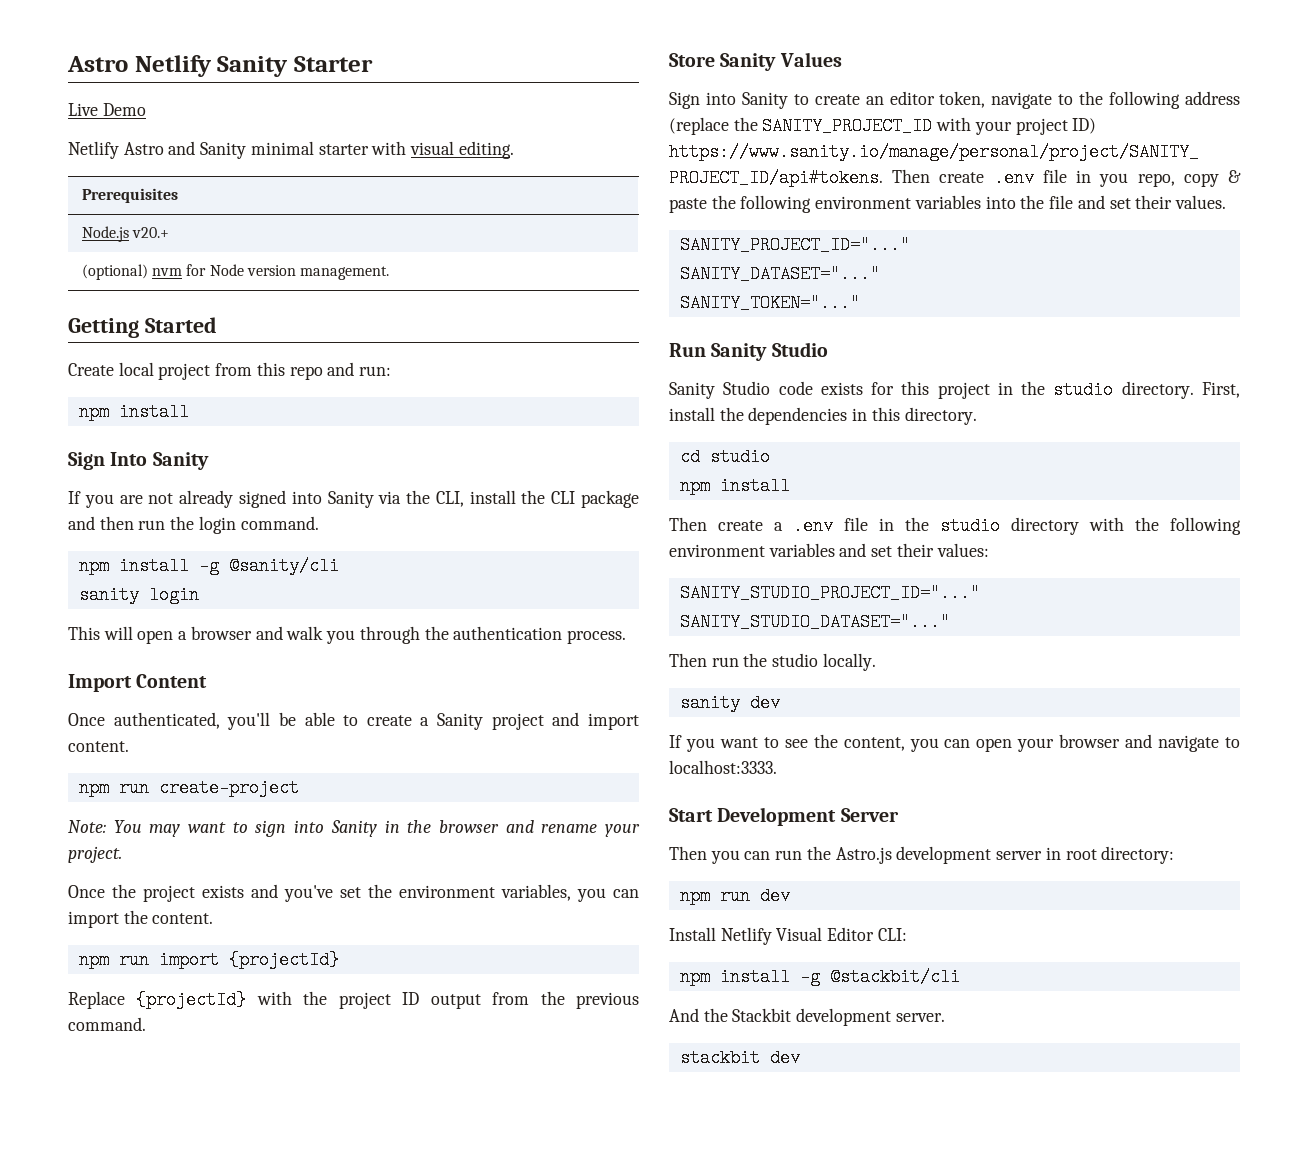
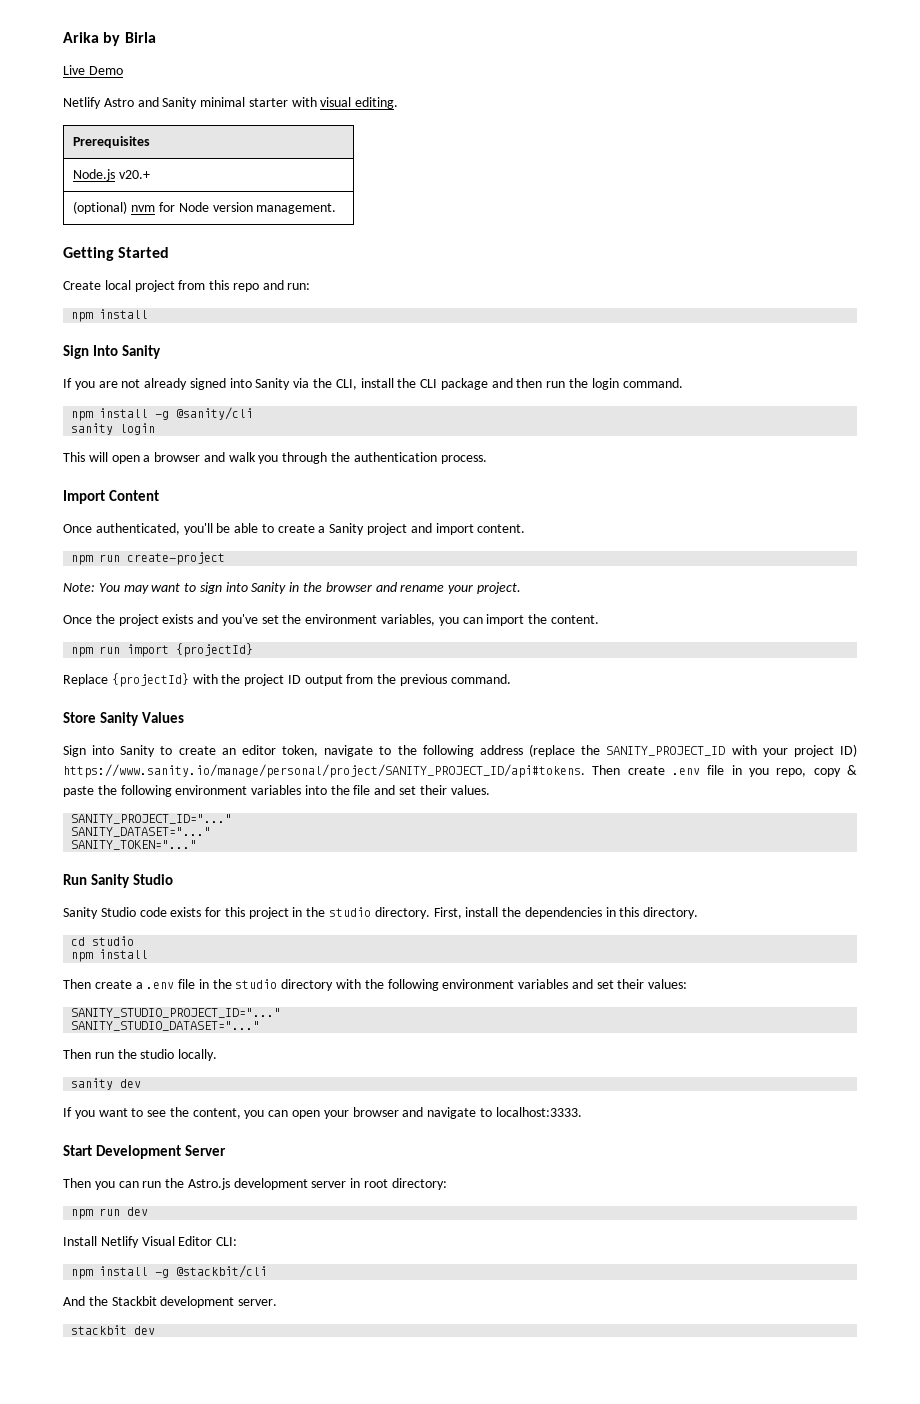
[67,55,373,77] Astro Netlify Sanity Starter -> [63,32,156,46] Arika by Birla

